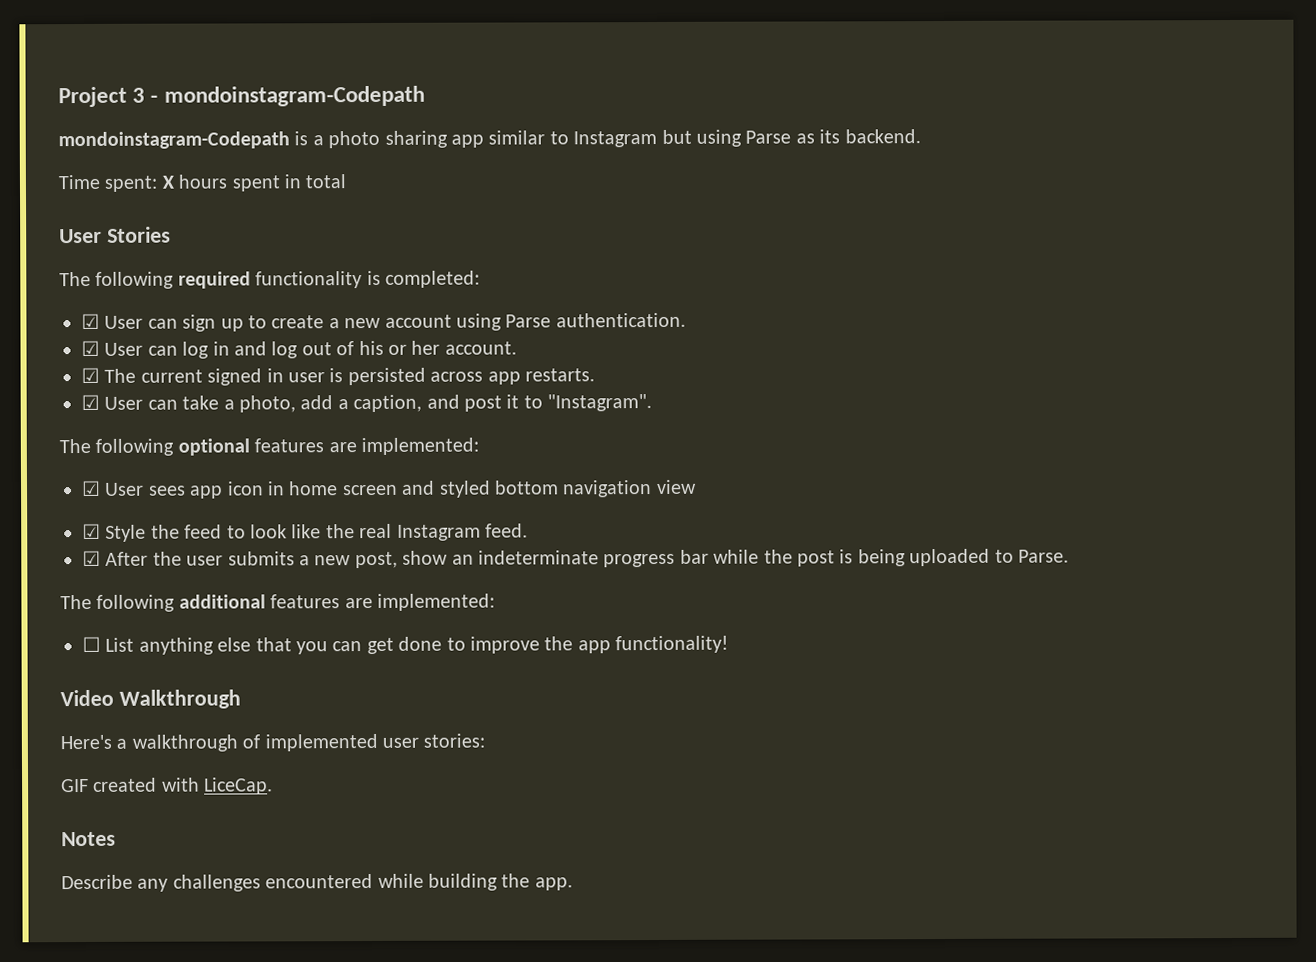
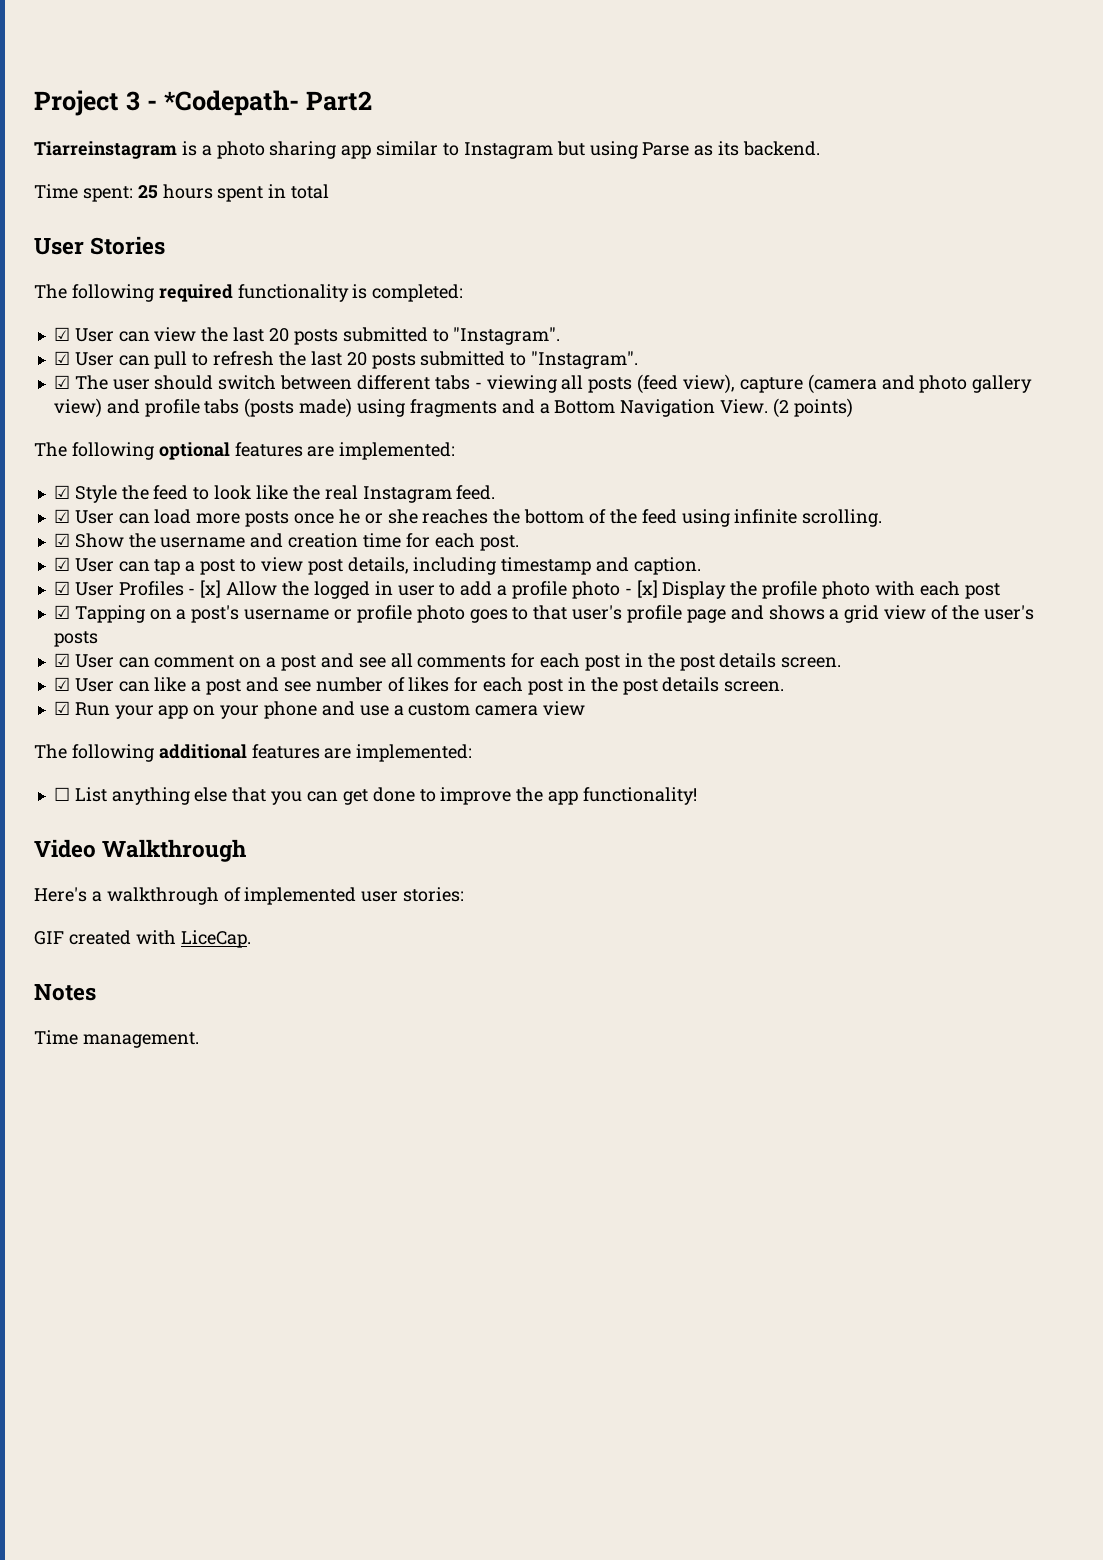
[163,85,425,107] [58,131,290,150] mondoinstagram-Codepath // mondoinstagram-Codepath -> [163,90,372,116] [34,141,177,159] *Codepath- Part2 // Tiarreinstagram
[161,175,174,189] X -> [137,185,158,199] 25
[182,312,686,332] [81,340,517,359] [81,367,595,386] [81,394,653,413] sign up to create a new account using Parse authentication. // ☑ User can log in and log out of his or her account. // ☑ The current signed in user is persisted across app restarts. // ☑ User can take a photo, add a caption, and post it to "Instagram". -> [154,327,561,345] [53,351,639,369] [53,374,1033,394] [53,398,853,418] view the last 20 posts submitted to "Instagram". // ☑ User can pull to refresh the last 20 posts submitted to "Instagram". // ☑ The user should switch between different tabs - viewing all posts (feed view), capture (camera and photo gallery view) and profile tabs (posts made) using fragments and a Bottom Navigation View. (2 points)
[81,479,697,499] // ☑ User sees app icon in home screen and styled bottom navigation view -> (456, 451) none
[105,548,1069,569] After the user submits a new post, show an indeterminate progress bar while the post is being uploaded to Parse. -> [74,509,883,527] [53,533,519,551] [53,557,701,575] [53,580,1000,599] [53,605,1034,623] [53,631,98,647] [53,653,842,671] [53,677,785,695] [53,701,586,719] User can load more posts once he or she reaches the bottom of the feed using infinite scrolling. // ☑ Show the username and creation time for each post. // ☑ User can tap a post to view post details, including timestamp and caption. // ☑ User Profiles - [x] Allow the logged in user to add a profile photo - [x] Display the profile photo with each post // ☑ Tapping on a post's username or profile photo goes to that user's profile page and shows a grid view of the user's posts // ☑ User can comment on a post and see all comments for each post in the post details screen. // ☑ User can like a post and see number of likes for each post in the post details screen. // ☑ Run your app on your phone and use a custom camera view
[61,873,573,892] Describe any challenges encountered while building the app. -> [34,1030,199,1048] Time management.

